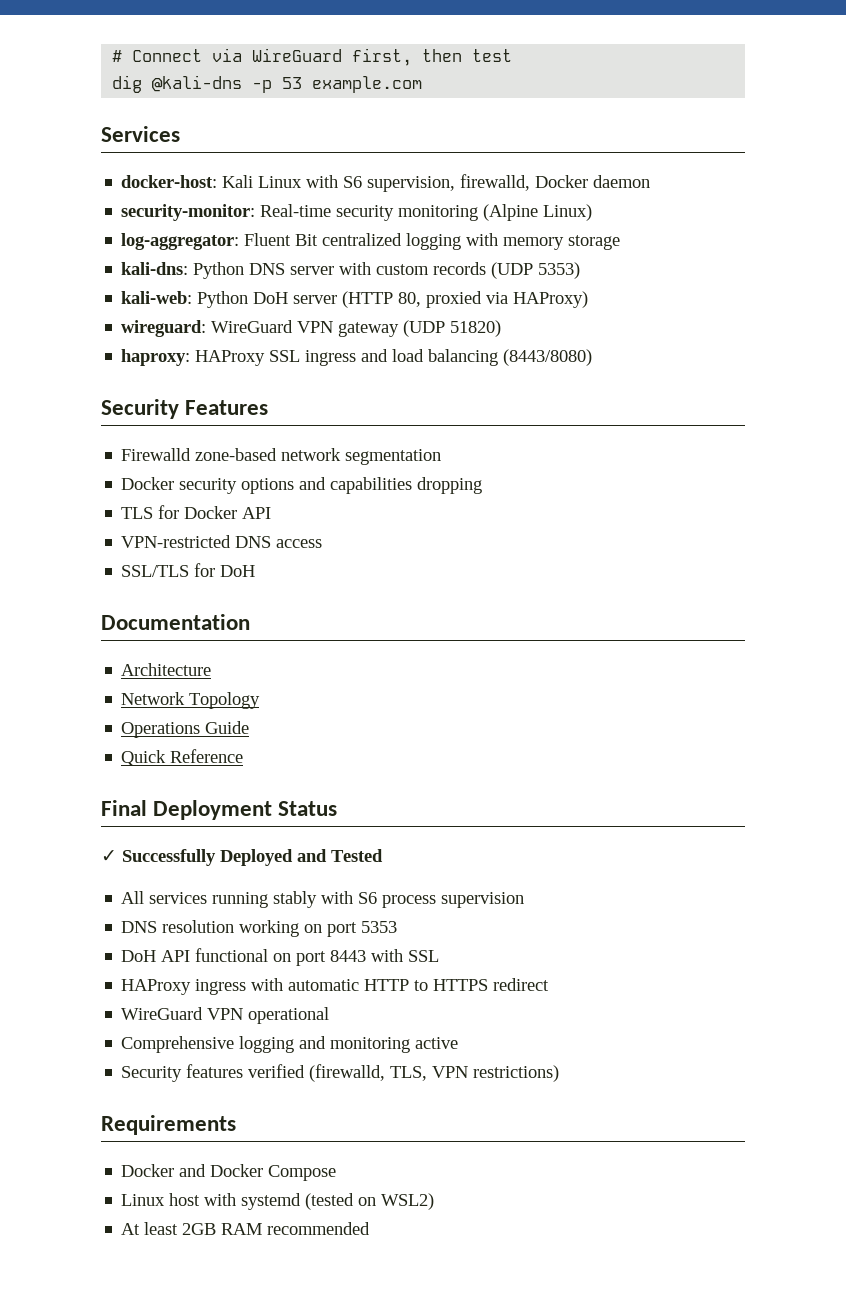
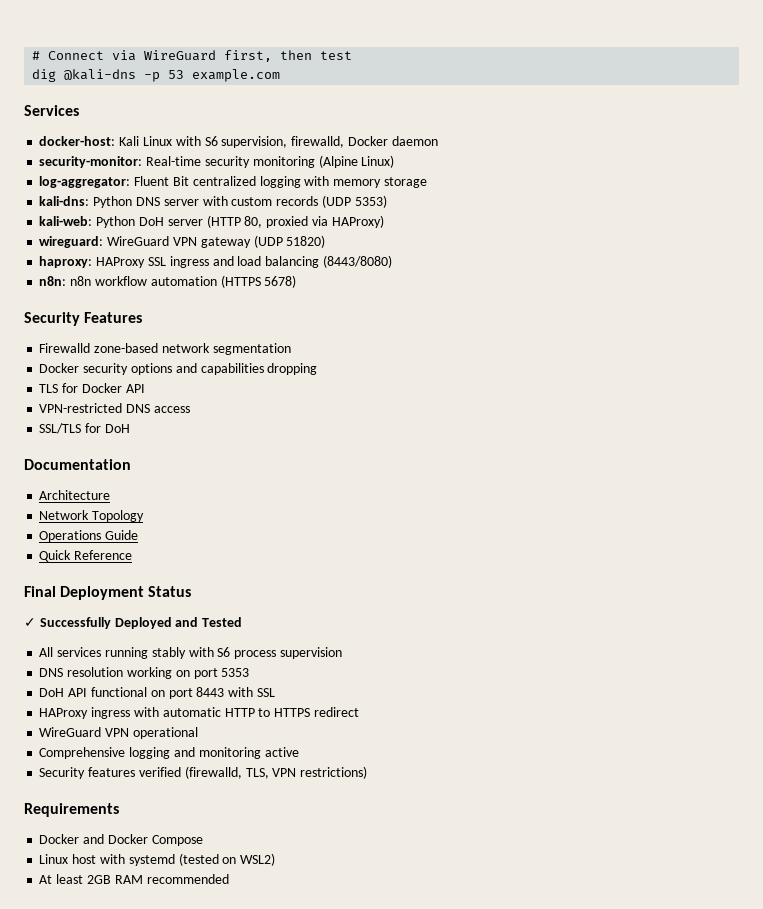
(593, 357) none -> [39,275,297,288] // n8n: n8n workflow automation (HTTPS 5678)

